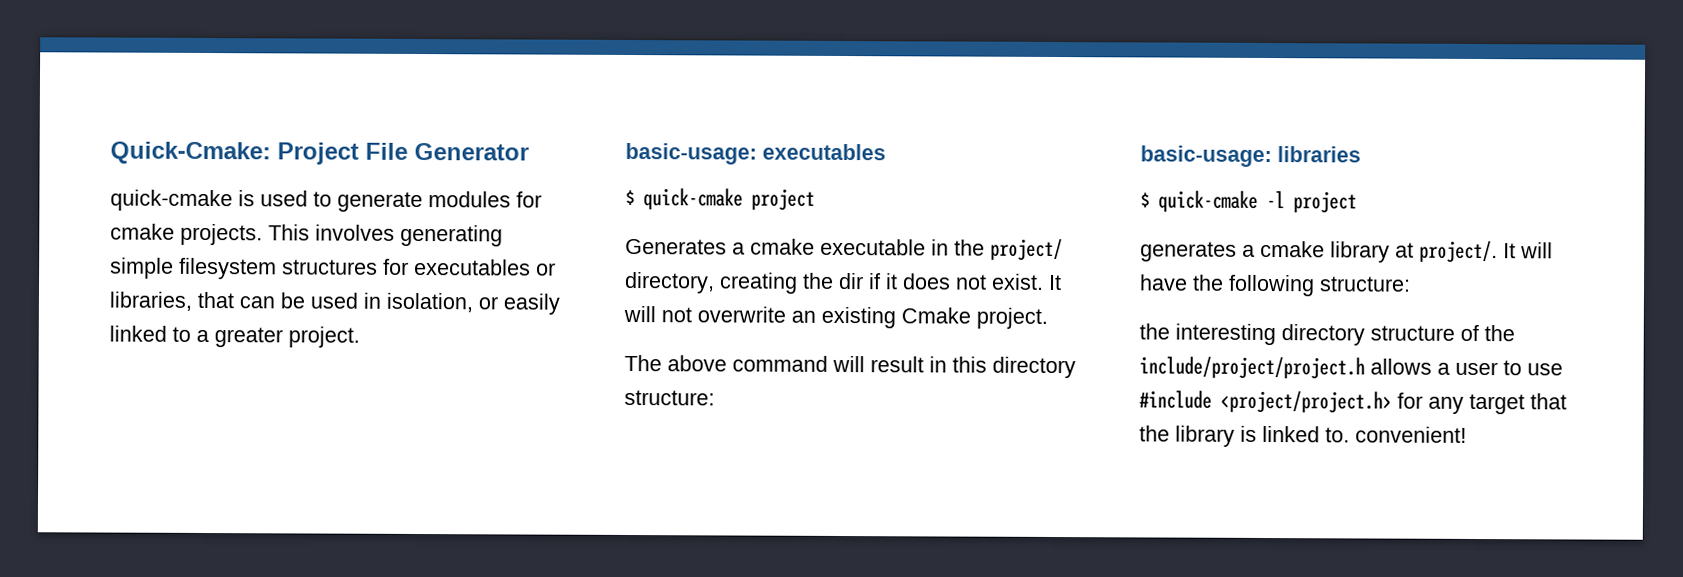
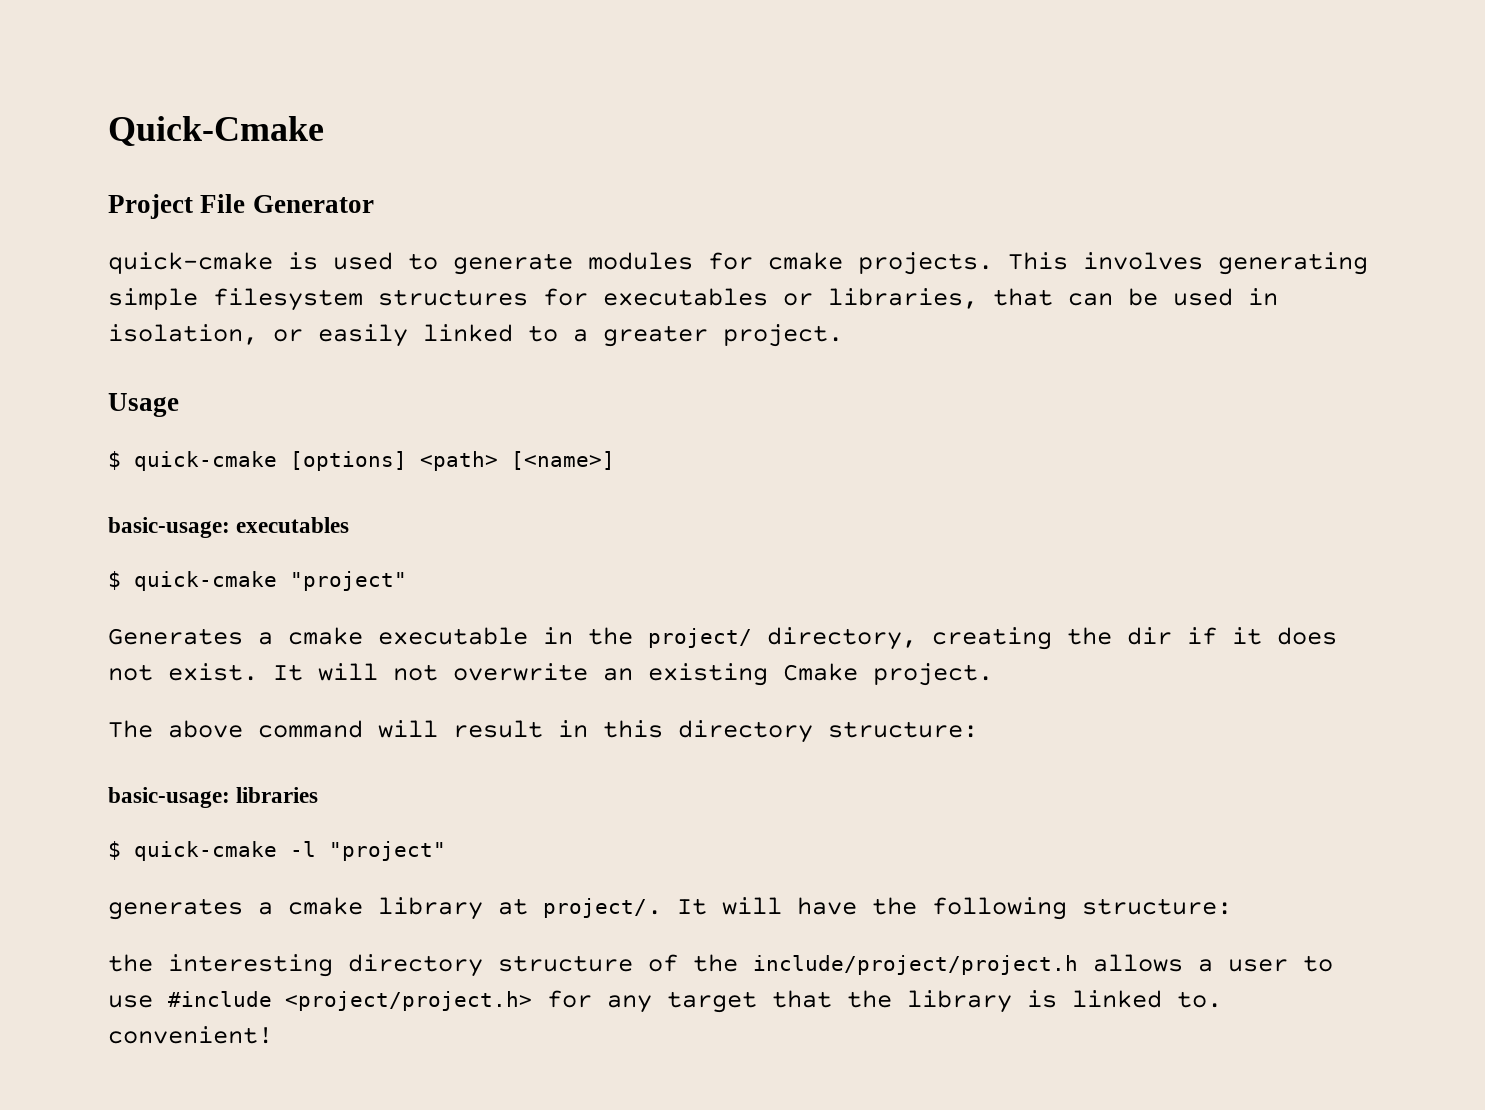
[110,141,271,165] Quick-Cmake: -> [108,116,324,146] Quick-Cmake //
(360, 337) none -> [108,393,179,417] [108,451,615,471] // Usage // $ quick-cmake [options] <path> [<name>]
[751,188,815,211] project -> [290,571,407,591] "project"
[1293,191,1357,214] project -> [329,841,446,861] "project"

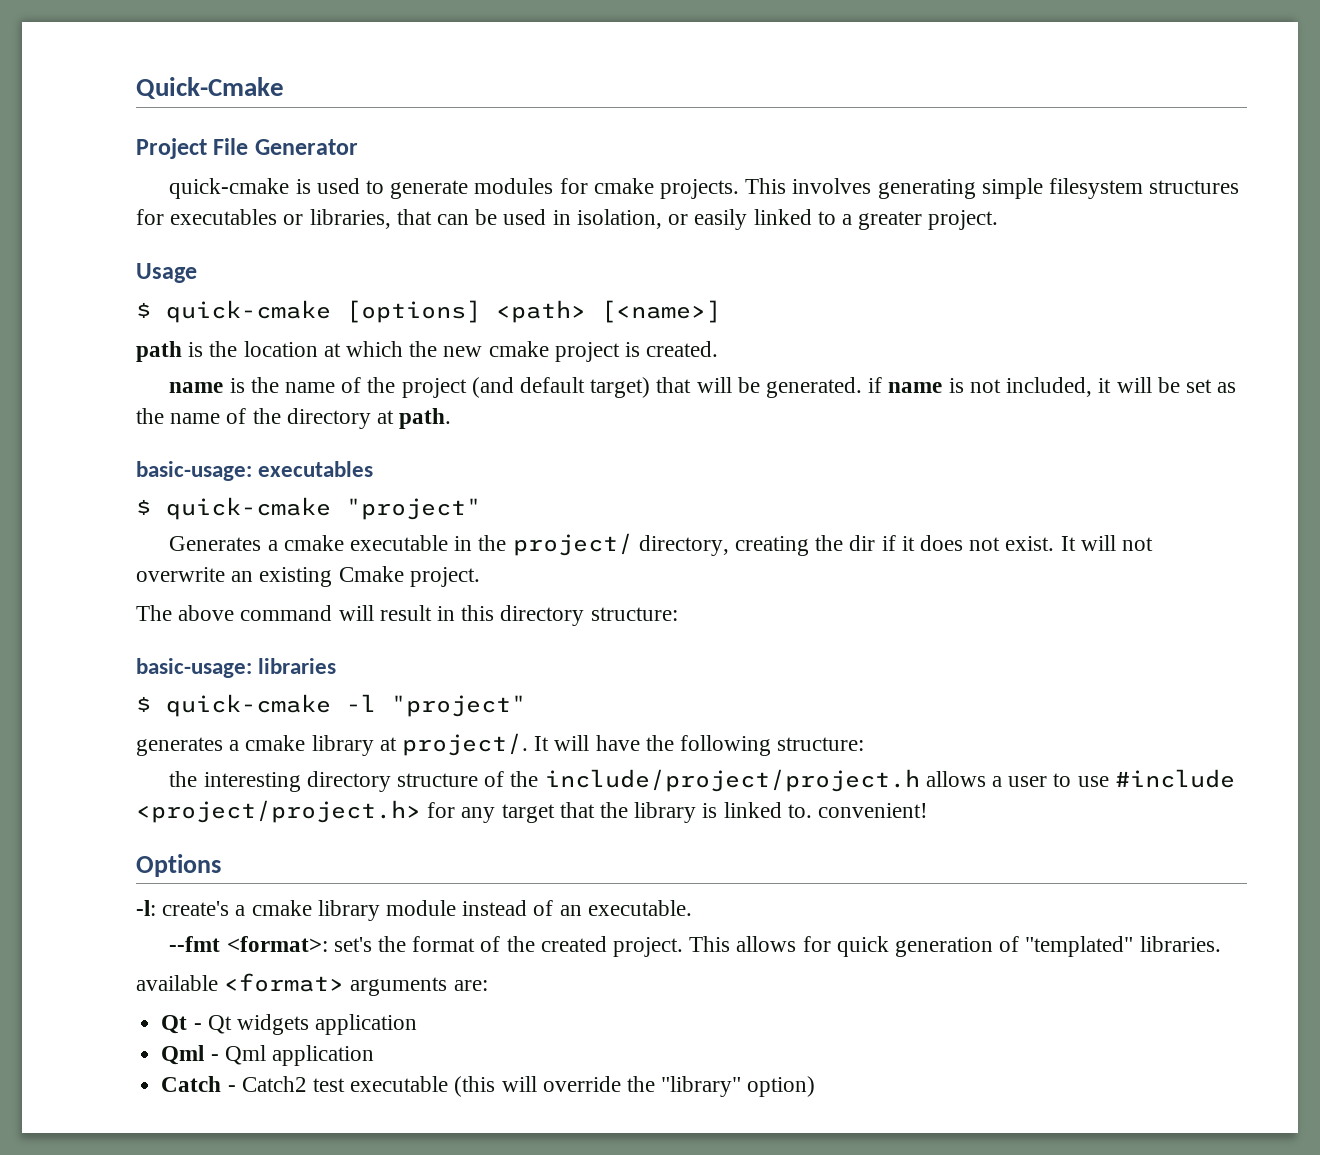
(615, 460) none -> [136,341,719,362] [169,377,1237,398] [136,408,452,429] // path is the location at which the new cmake project is created. // name is the name of the project (and default target) that will be generated. if name is not included, it will be set as the name of the directory at path.
(273, 1035) none -> [136,854,221,877] [136,900,692,921] [169,936,1221,957] [136,973,488,996] [161,1014,418,1035] [161,1045,374,1066] [161,1076,816,1097] // Options // -l: create's a cmake library module instead of an executable. // --fmt <format>: set's the format of the created project. This allows for quick generation of "templated" libraries. // available <format> arguments are: // Qt - Qt widgets application // Qml - Qml application // Catch - Catch2 test executable (this will override the "library" option)

